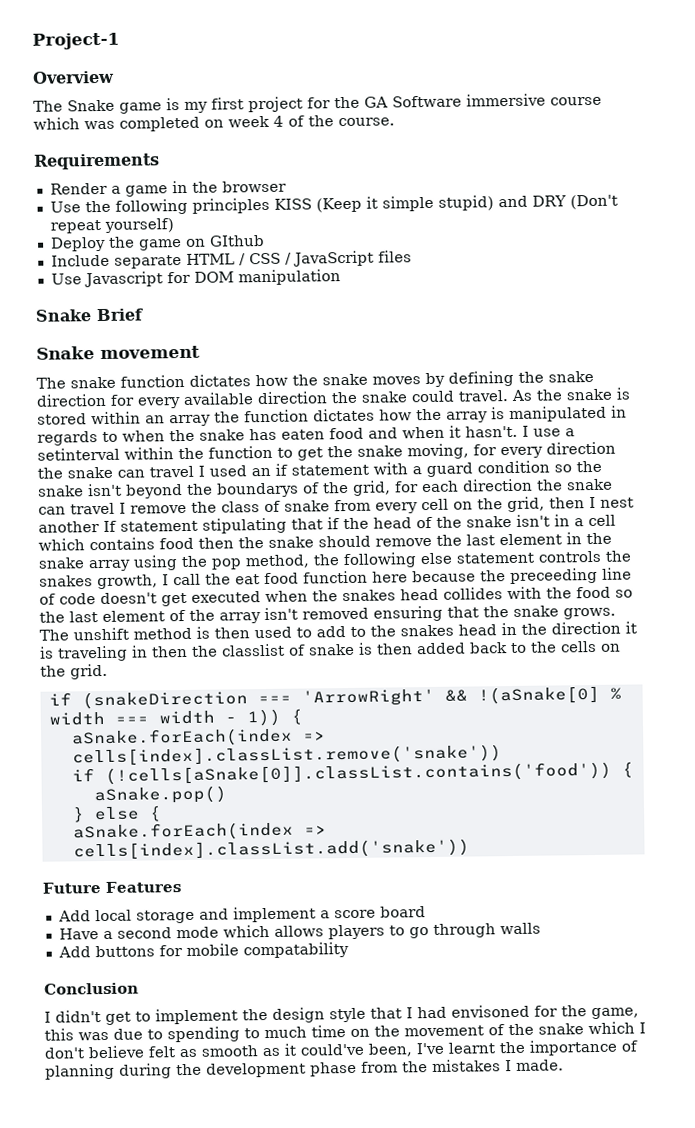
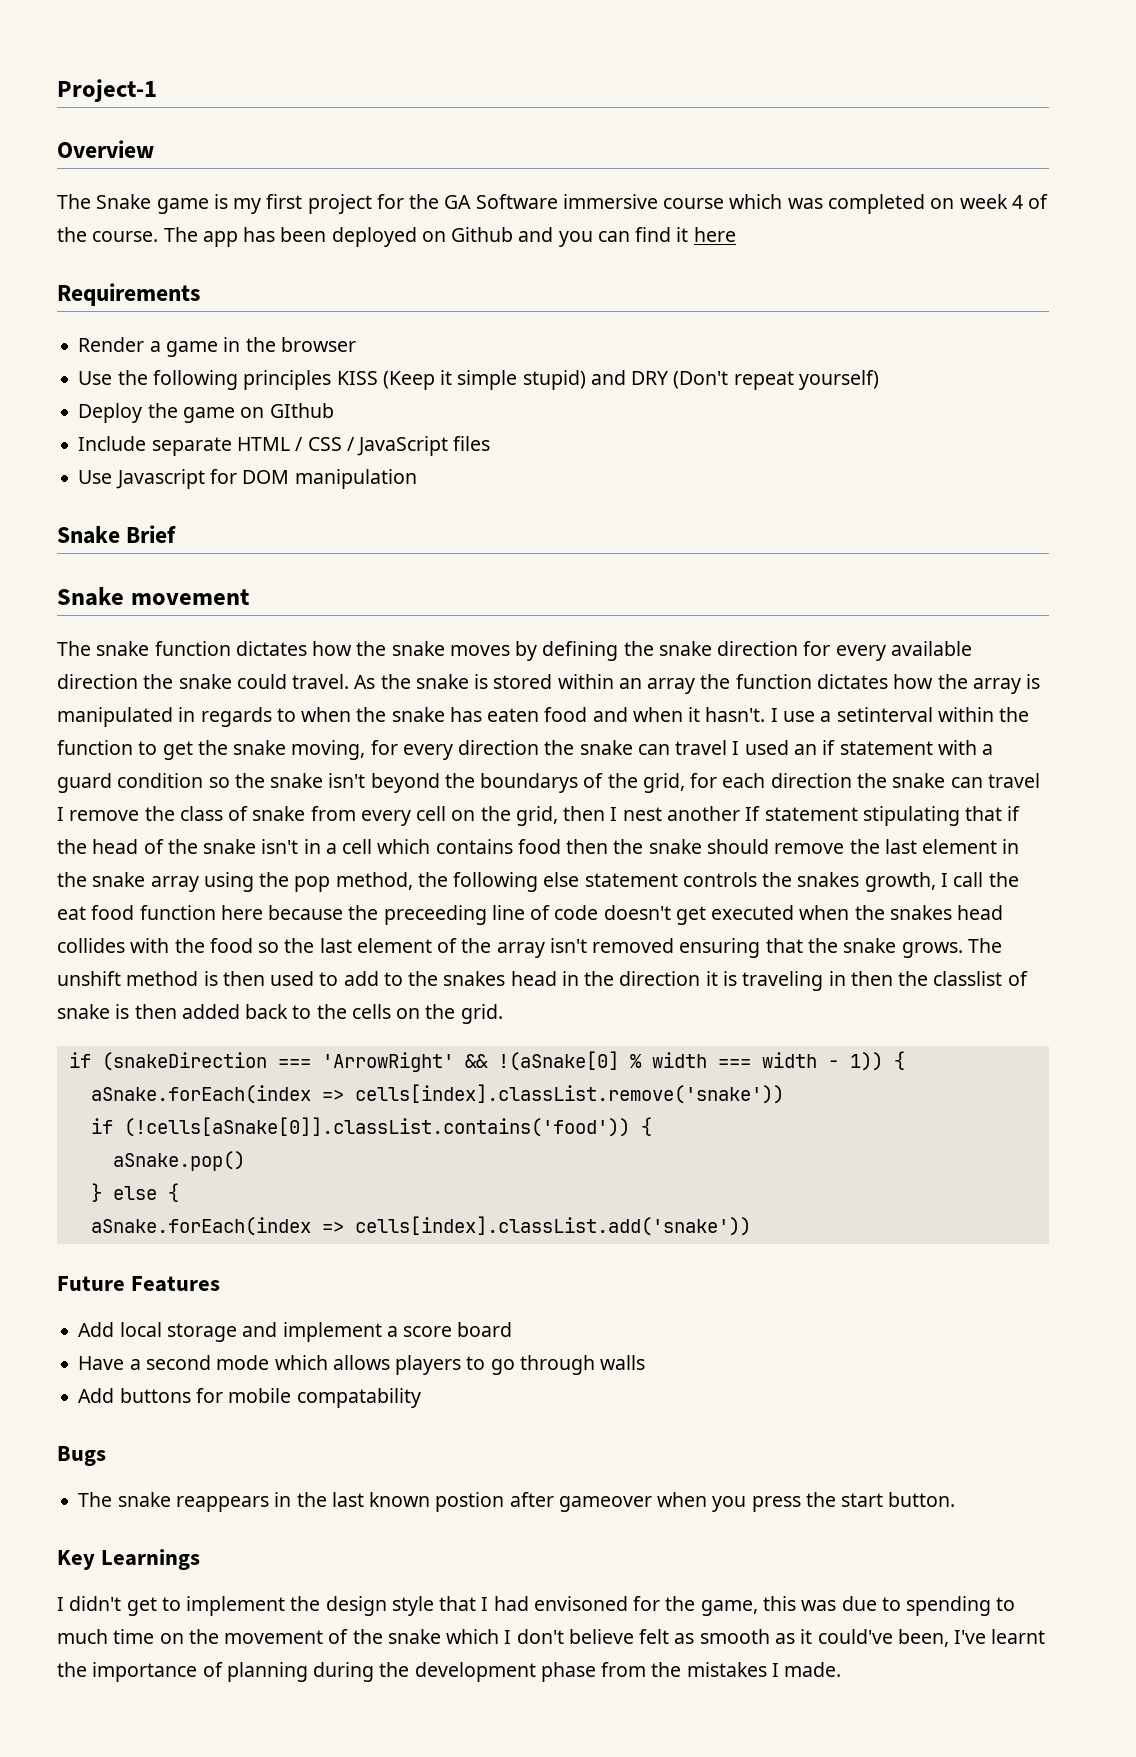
(395, 122) none -> [163,227,736,247] The app has been deployed on Github and you can find it here
[44,982,139,995] Conclusion -> [57,1446,106,1466] [78,1492,956,1512] [57,1549,201,1570] Bugs // The snake reappears in the last known postion after gameover when you press the start button. // Key Learnings

